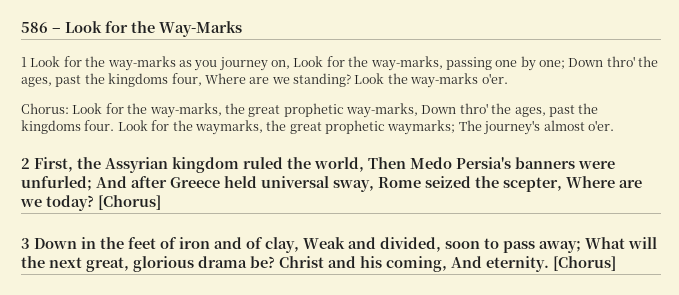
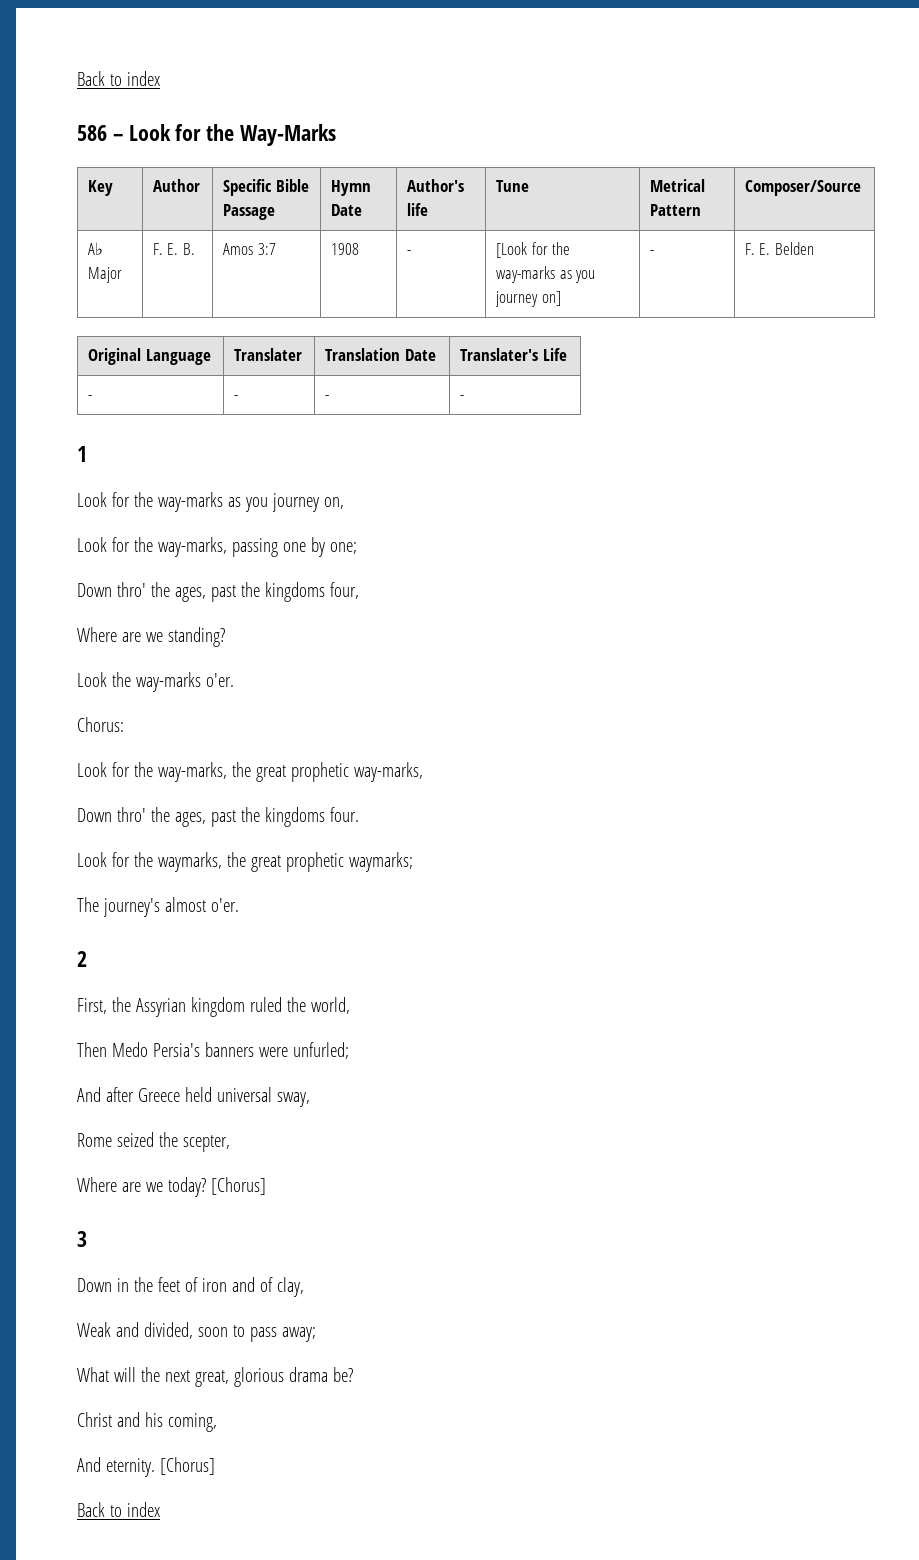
(21, 27) none -> [77,71,160,86] Back to index //
[21,57,27,67] // 1 -> [88,180,114,196] [153,179,201,192] [223,179,309,196] [223,204,276,220] [331,180,372,196] [331,204,363,216] [407,179,465,192] [407,203,429,216] [496,180,530,192] [650,179,706,192] [650,204,702,216] [745,180,862,196] [88,242,104,256] [88,267,123,283] [153,243,195,255] [223,243,276,255] [331,243,360,255] [407,250,412,255] [496,242,570,258] [496,266,595,283] [495,291,561,307] [650,250,655,255] [745,242,814,255] [88,348,211,365] [234,348,303,361] [325,348,436,361] [460,348,567,361] [88,395,93,400] [234,395,239,400] [325,395,330,400] [460,395,465,400] [77,446,87,462] // Key | Author | Specific Bible Passage | Hymn Date | Author's life | Tune | Metrical Pattern | Composer/Source // A♭ Major | F. E. B. | Amos 3:7 | 1908 | - | [Look for the way-marks as you journey on] | - | F. E. Belden // Original Language | Translater | Translation Date | Translater's Life // - | - | - | - // 1 //
(290, 64) none -> (344, 503) //
(565, 64) none -> (357, 548) //
(202, 79) none -> (359, 590) //
(351, 80) none -> (225, 637) //
(69, 108) none -> (124, 724) //
(418, 110) none -> (423, 772) //
(115, 125) none -> (359, 814) //
(456, 127) none -> (413, 862) //
(30, 163) none -> (87, 959) //
(364, 164) none -> (350, 1005) //
(92, 183) none -> (349, 1050) //
(374, 186) none -> (310, 1099) //
(562, 184) none -> (230, 1143) //
(30, 243) none -> (87, 1239) //
(299, 245) none -> (304, 1287) //
(581, 247) none -> (316, 1334) //
(275, 262) none -> (353, 1374) //
(447, 264) none -> (217, 1422) //
(616, 263) none -> [77,1502,160,1517] // Back to index

